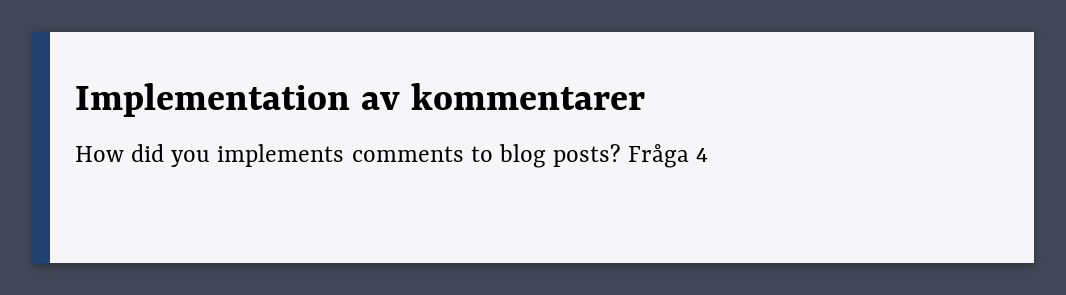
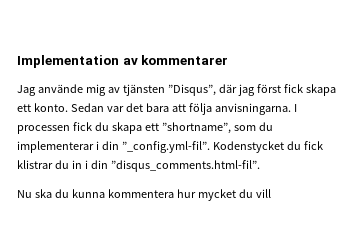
[75,144,709,168] How did you implements comments to blog posts? Fråga 4 -> [17,84,336,96] [17,103,297,115] [17,122,273,134] [17,141,323,153] [17,160,260,172] [17,189,271,201] Jag använde mig av tjänsten ”Disqus”, där jag först fick skapa ett konto. Sedan var det bara att följa anvisningarna. I processen fick du skapa ett ”shortname”, som du implementerar i din ”_config.yml-fil”. Kodenstycket du fick klistrar du in i din ”disqus_comments.html-fil”. // Nu ska du kunna kommentera hur mycket du vill

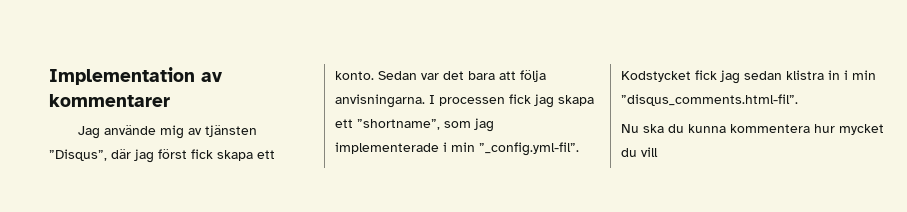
[94,122,109,131] du -> [534,94,554,108] jag
[258,122,273,131] [17,141,323,153] [17,160,69,169] du implementerar i din ”_config.yml-fil”. Kodenstycket du fick klistrar du -> [474,118,494,132] [335,142,579,156] [621,70,824,84] jag implementerade i min ”_config.yml-fil”. Kodstycket fick jag sedan klistra
[90,160,108,169] din -> [852,70,876,80] min

